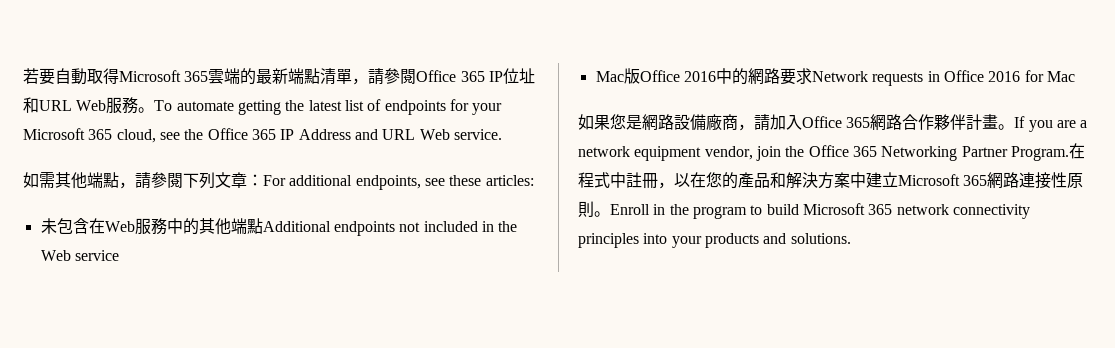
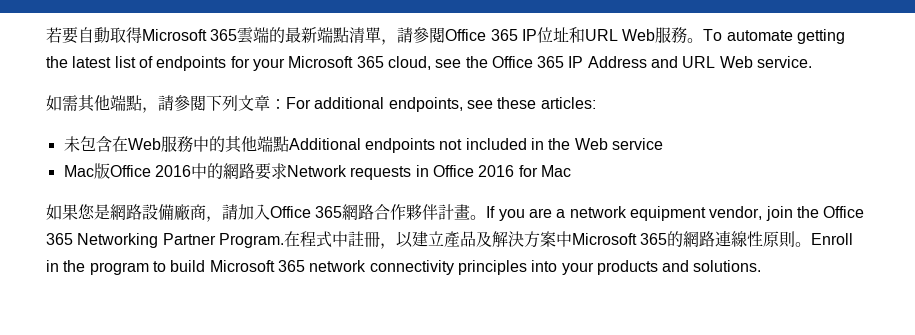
[690,172,786,189] 在您的產品和 -> [411,231,492,247] 建立產品及
[866,172,1052,189] 建立Microsoft 365網路連接 -> [571,230,748,248] Microsoft 365的網路連線

